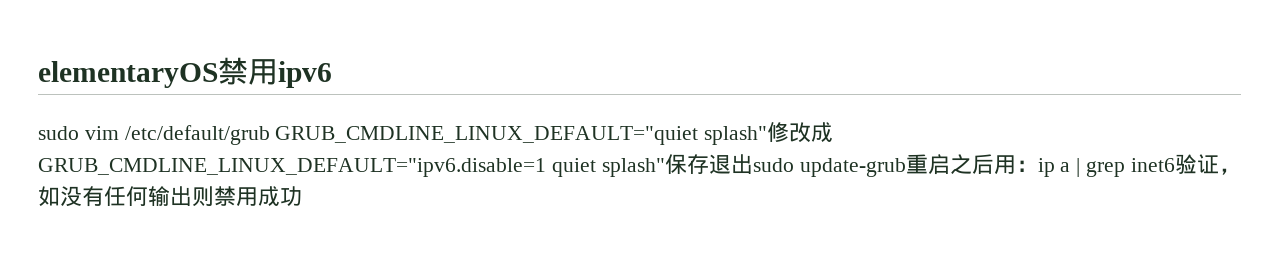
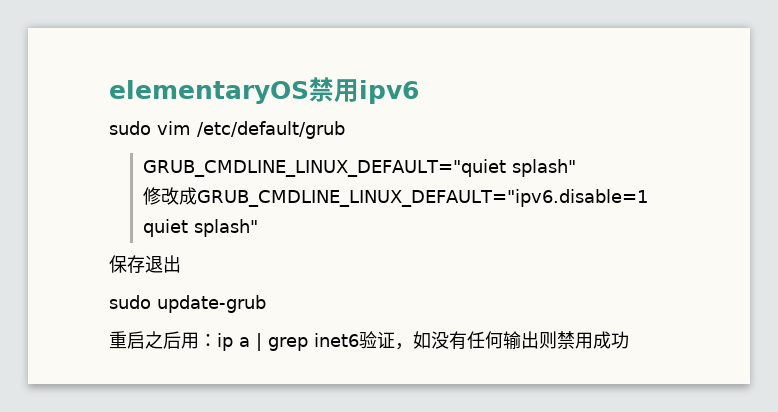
(270, 135) none -> (345, 130) //
(768, 135) none -> (576, 168) //
(665, 167) none -> (258, 228) //
(753, 164) none -> (181, 264) //
(906, 167) none -> (266, 304) //

